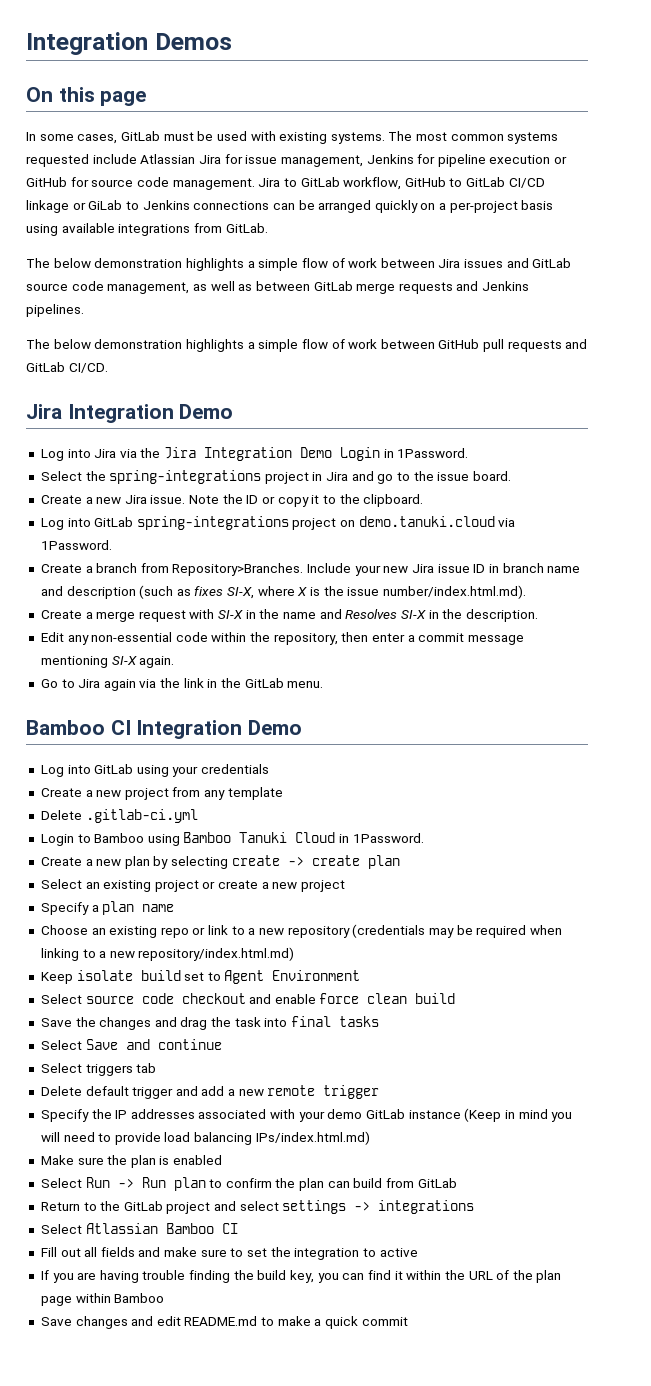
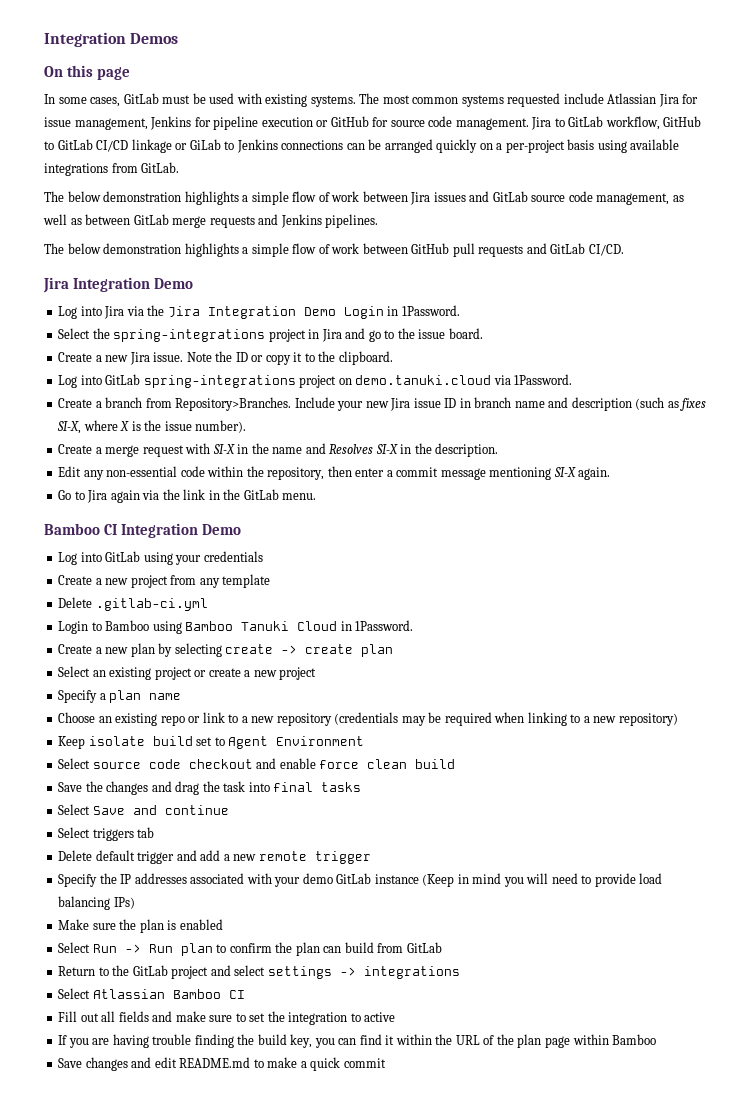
[382,585,526,599] number/index.html.md). -> [195,420,247,433] number).
[138,947,295,961] repository/index.html.md) -> [618,713,678,726] repository)
[255,1131,370,1145] IPs/index.html.md) -> [113,897,135,909] IPs)

